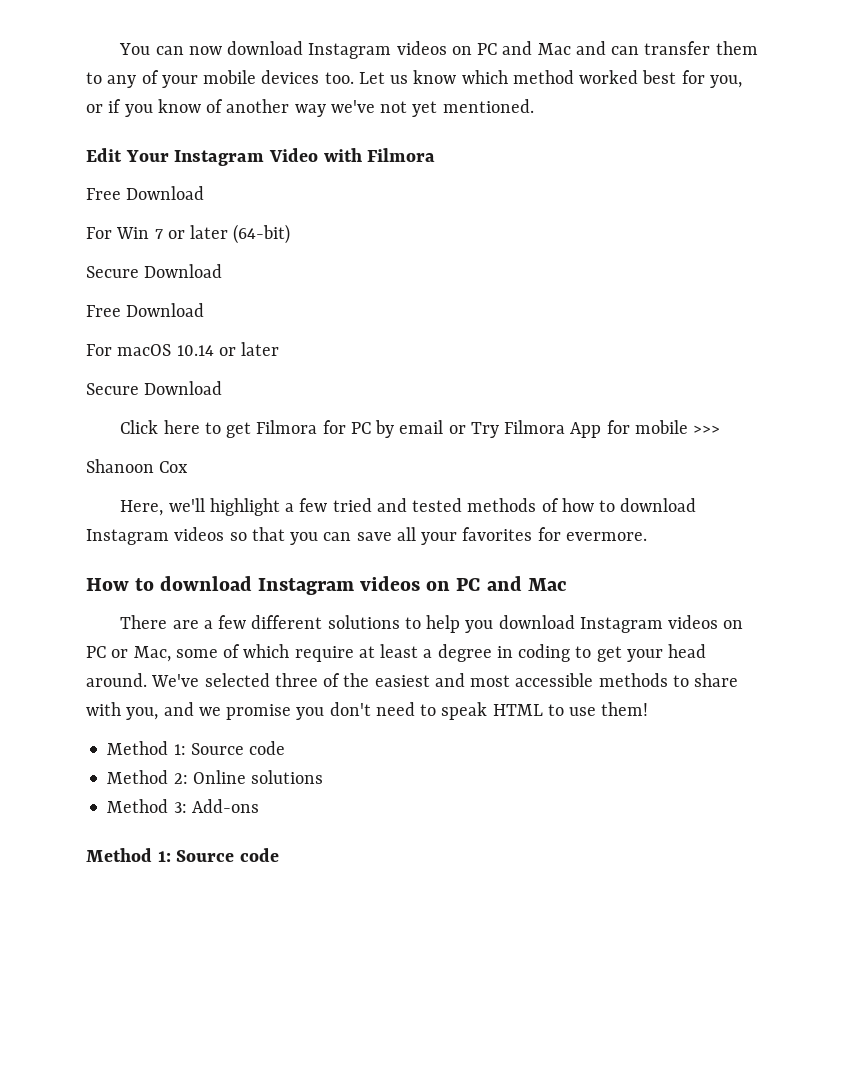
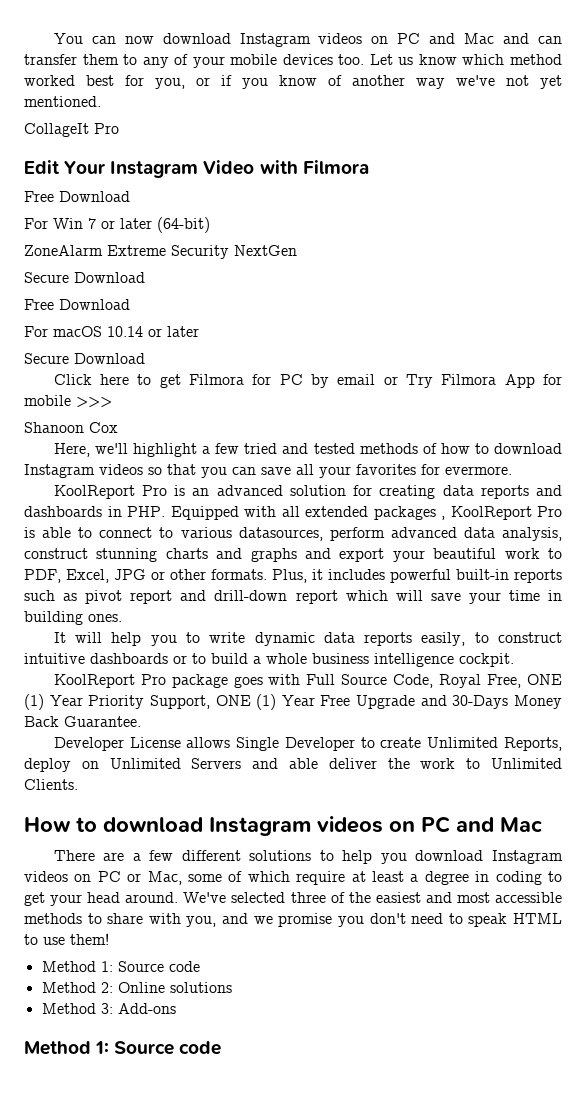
(534, 106) none -> [24,123,119,137] // CollageIt Pro
(291, 234) none -> [24,245,297,259] // ZoneAlarm Extreme Security NextGen
(647, 536) none -> [53,485,563,499] [24,506,562,520] [24,527,563,541] [24,548,562,562] [24,569,562,583] [24,590,562,604] [24,611,122,625] [53,632,563,646] [24,653,514,667] [53,674,563,688] [24,694,562,710] [24,716,141,727] [53,737,563,751] [24,758,562,772] [24,779,78,790] // KoolReport Pro is an advanced solution for creating data reports and dashboards in PHP. Equipped with all extended packages , KoolReport Pro is able to connect to various datasources, perform advanced data analysis, construct stunning charts and graphs and export your beautiful work to PDF, Excel, JPG or other formats. Plus, it includes powerful built-in reports such as pivot report and drill-down report which will save your time in building ones. // It will help you to write dynamic data reports easily, to construct intuitive dashboards or to build a whole business intelligence cockpit. // KoolReport Pro package goes with Full Source Code, Royal Free, ONE (1) Year Priority Support, ONE (1) Year Free Upgrade and 30-Days Money Back Guarantee. // Developer License allows Single Developer to create Unlimited Reports, deploy on Unlimited Servers and able deliver the work to Unlimited Clients.

